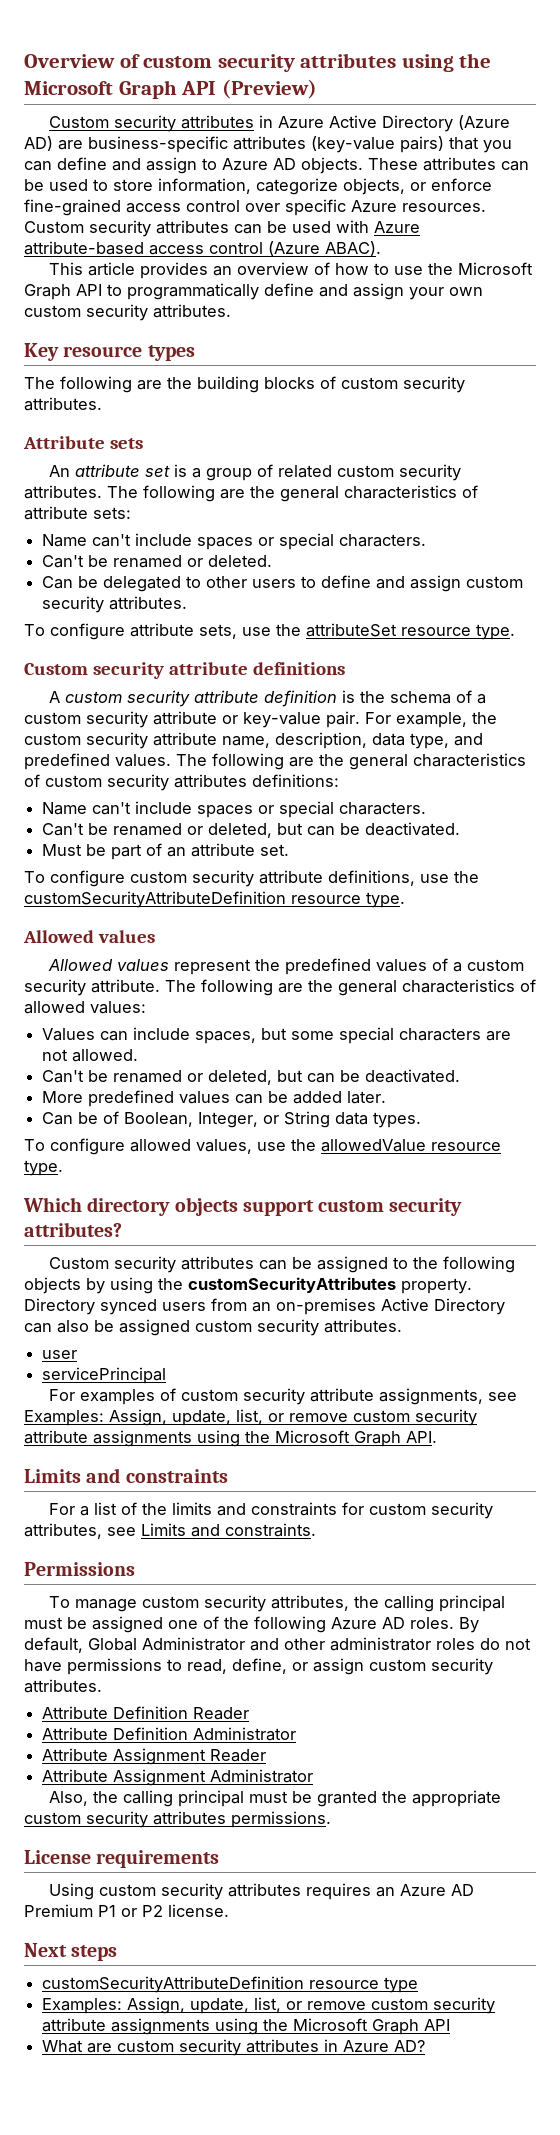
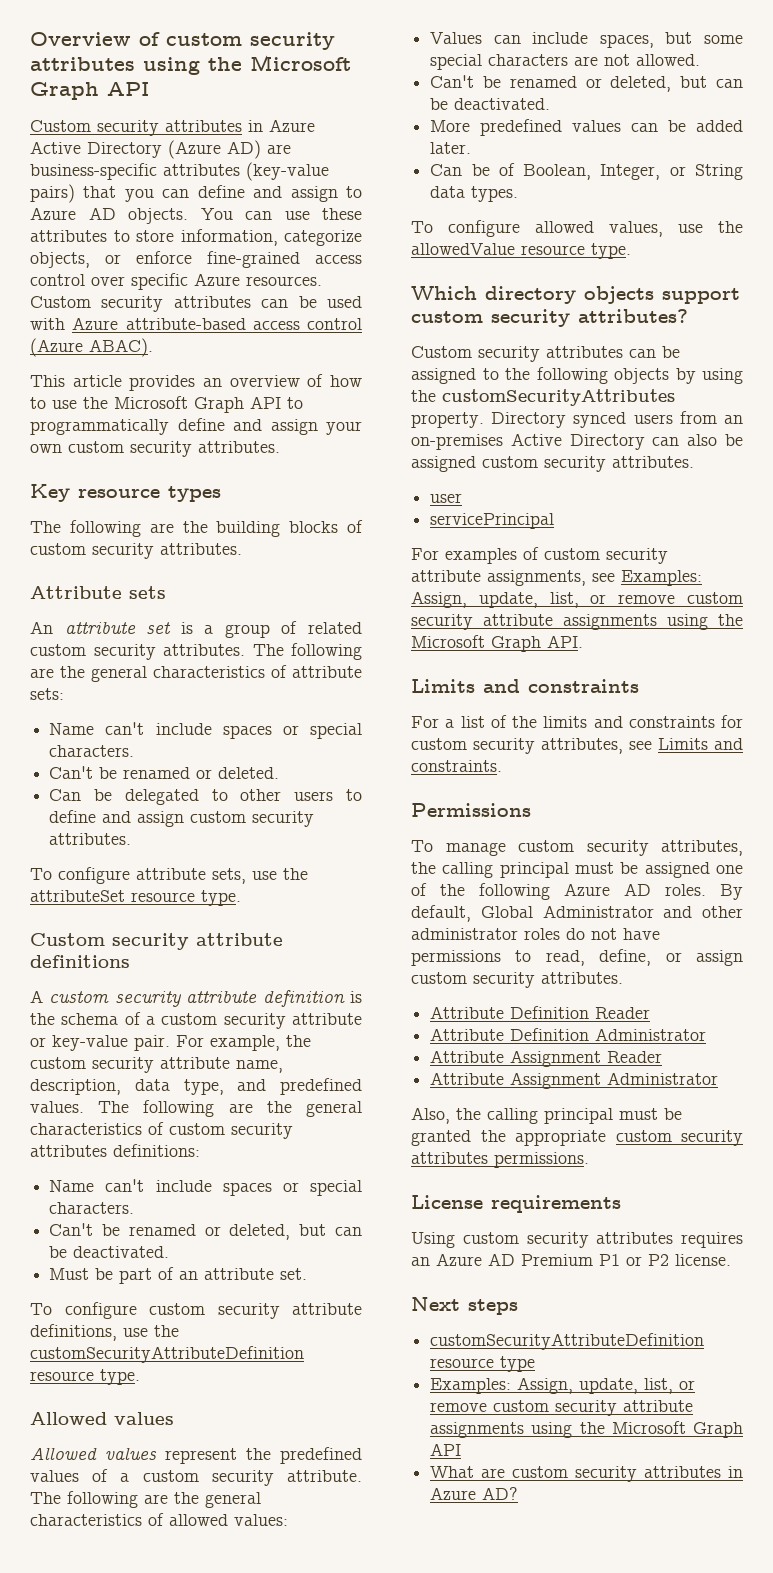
[221,79,317,99] (Preview) -> (149, 89) none
[368,157,529,171] [24,179,88,191] These attributes can be used -> [200,208,362,220] [30,230,107,242] You can use these attributes

